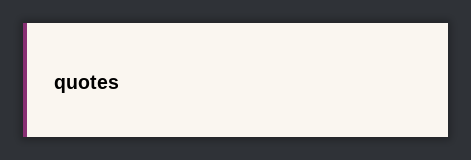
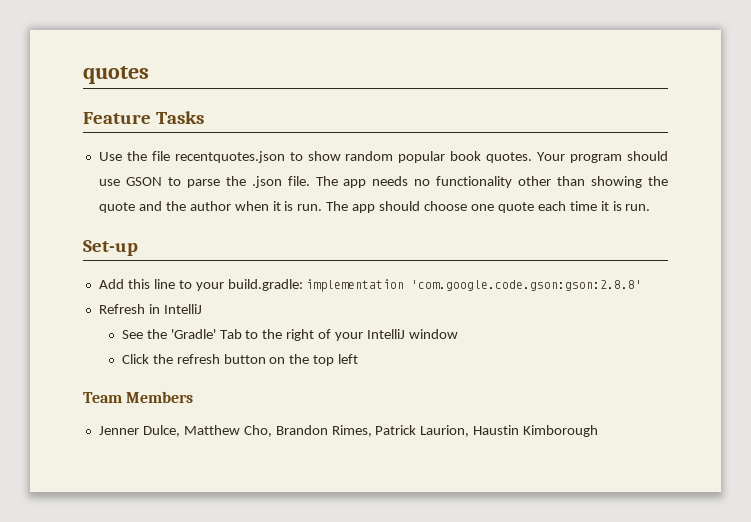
(119, 84) none -> [83,111,204,124] [98,151,668,163] [98,176,668,188] [98,201,651,213] [83,240,138,256] [98,279,643,292] [98,304,202,314] [121,329,458,341] [121,354,359,366] [83,391,194,403] [98,425,599,437] // Feature Tasks // Use the file recentquotes.json to show random popular book quotes. Your program should use GSON to parse the .json file. The app needs no functionality other than showing the quote and the author when it is run. The app should choose one quote each time it is run. // Set-up // Add this line to your build.gradle: implementation 'com.google.code.gson:gson:2.8.8' // Refresh in IntelliJ // See the 'Gradle' Tab to the right of your IntelliJ window // Click the refresh button on the top left // Team Members // Jenner Dulce, Matthew Cho, Brandon Rimes, Patrick Laurion, Haustin Kimborough

